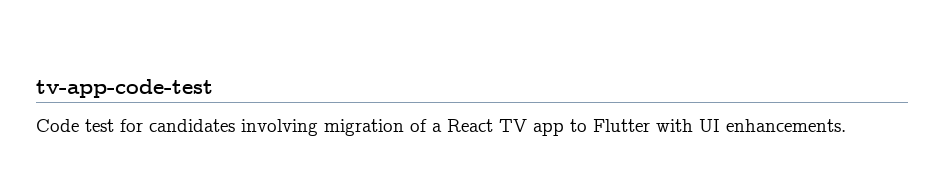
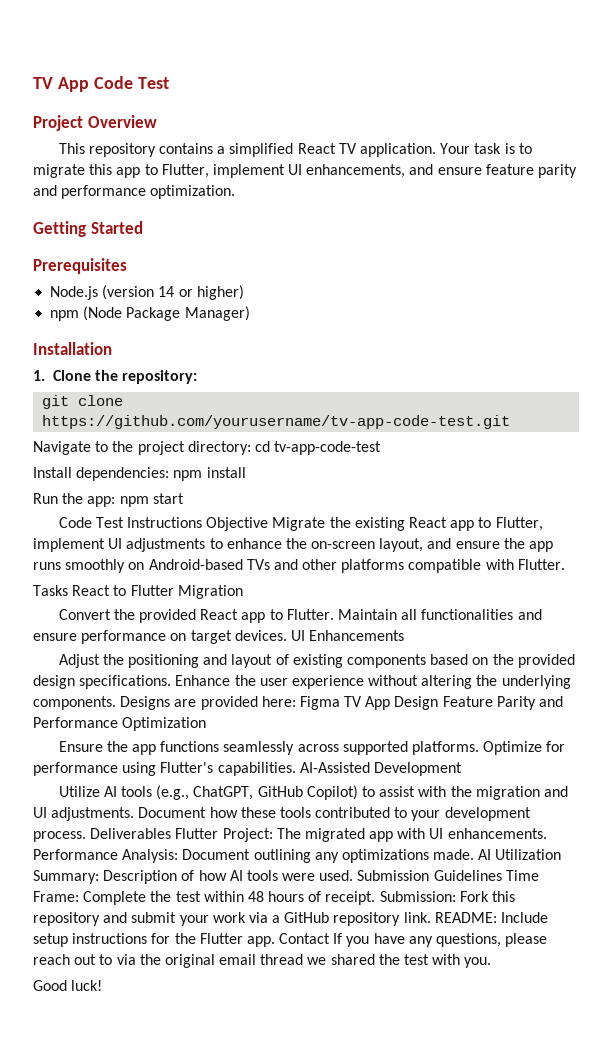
[36,79,213,98] [36,119,846,136] tv-app-code-test // Code test for candidates involving migration of a React TV app to Flutter with UI enhancements. -> [33,76,169,92] [33,115,157,131] [58,143,532,157] [33,164,578,178] [33,185,236,199] [33,221,143,237] [33,258,127,274] [50,285,244,300] [50,306,250,321] [33,342,112,355] [33,370,198,384] [42,395,124,409] [42,415,511,429] [33,441,382,455] [33,467,246,481] [33,493,184,507] [58,517,543,531] [33,538,554,552] [33,559,565,573] [33,585,243,599] [58,609,542,623] [33,630,405,644] [58,654,575,668] [33,675,571,689] [33,696,564,710] [33,717,207,731] [58,741,566,755] [33,762,462,776] [58,785,568,800] [33,807,531,821] [33,828,547,842] [33,849,562,863] [33,870,539,884] [33,891,516,905] [33,912,549,926] [33,933,548,947] [33,954,492,968] [33,980,103,991] TV App Code Test // Project Overview // This repository contains a simplified React TV application. Your task is to migrate this app to Flutter, implement UI enhancements, and ensure feature parity and performance optimization. // Getting Started // Prerequisites // Node.js (version 14 or higher) // npm (Node Package Manager) // Installation // 1. Clone the repository: // git clone https://github.com/yourusername/tv-app-code-test.git // Navigate to the project directory: cd tv-app-code-test // Install dependencies: npm install // Run the app: npm start // Code Test Instructions Objective Migrate the existing React app to Flutter, implement UI adjustments to enhance the on-screen layout, and ensure the app runs smoothly on Android-based TVs and other platforms compatible with Flutter. // Tasks React to Flutter Migration // Convert the provided React app to Flutter. Maintain all functionalities and ensure performance on target devices. UI Enhancements // Adjust the positioning and layout of existing components based on the provided design specifications. Enhance the user experience without altering the underlying components. Designs are provided here: Figma TV App Design Feature Parity and Performance Optimization // Ensure the app functions seamlessly across supported platforms. Optimize for performance using Flutter's capabilities. AI-Assisted Development // Utilize AI tools (e.g., ChatGPT, GitHub Copilot) to assist with the migration and UI adjustments. Document how these tools contributed to your development process. Deliverables Flutter Project: The migrated app with UI enhancements. Performance Analysis: Document outlining any optimizations made. AI Utilization Summary: Description of how AI tools were used. Submission Guidelines Time Frame: Complete the test within 48 hours of receipt. Submission: Fork this repository and submit your work via a GitHub repository link. README: Include setup instructions for the Flutter app. Contact If you have any questions, please reach out to via the original email thread we shared the test with you. // Good luck!

